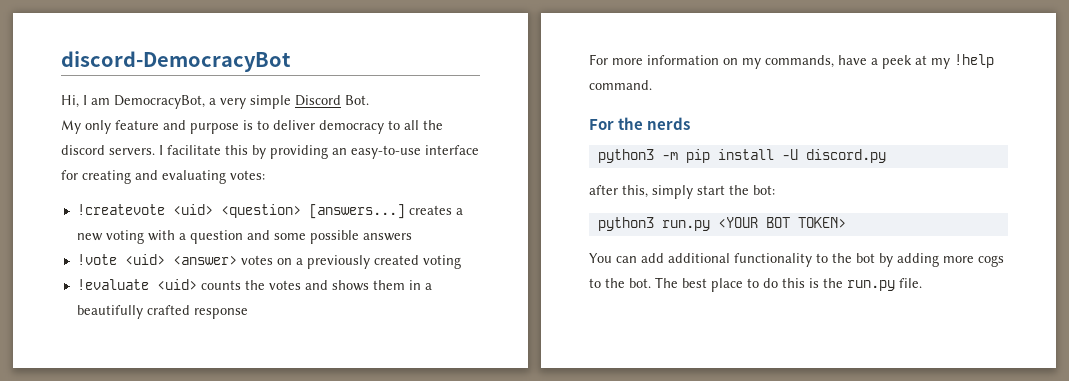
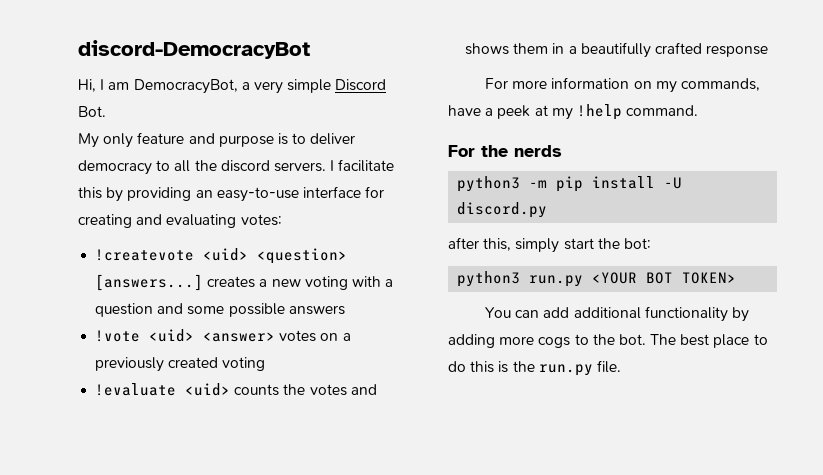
[816,253,875,263] to the bot -> (728, 314) none

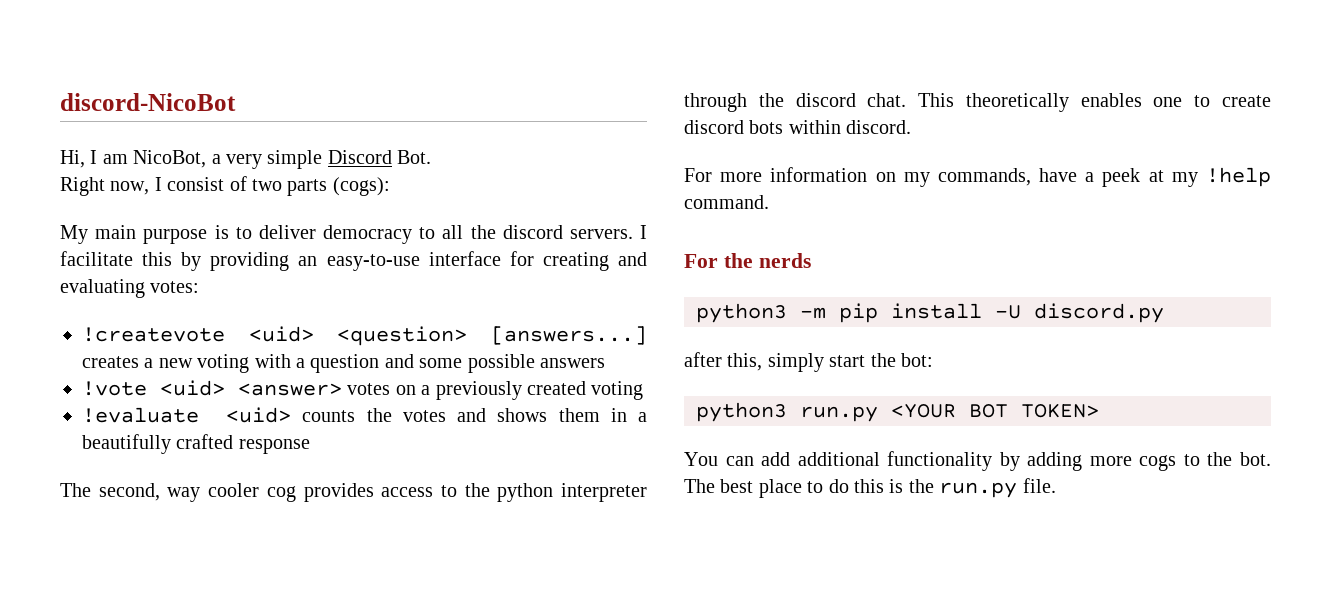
[78,40,310,59] discord-DemocracyBot -> [60,93,236,111] discord-NicoBot
[133,79,238,94] DemocracyBot, -> [133,150,207,168] NicoBot,
[78,132,215,148] My only feature and -> [60,176,390,196] [60,225,137,244] Right now, I consist of two parts (cogs): // My main
(769, 51) none -> [60,483,647,502] [684,93,1271,112] [684,120,912,134] // The second, way cooler cog provides access to the python interpreter through the discord chat. This theoretically enables one to create discord bots within discord.

